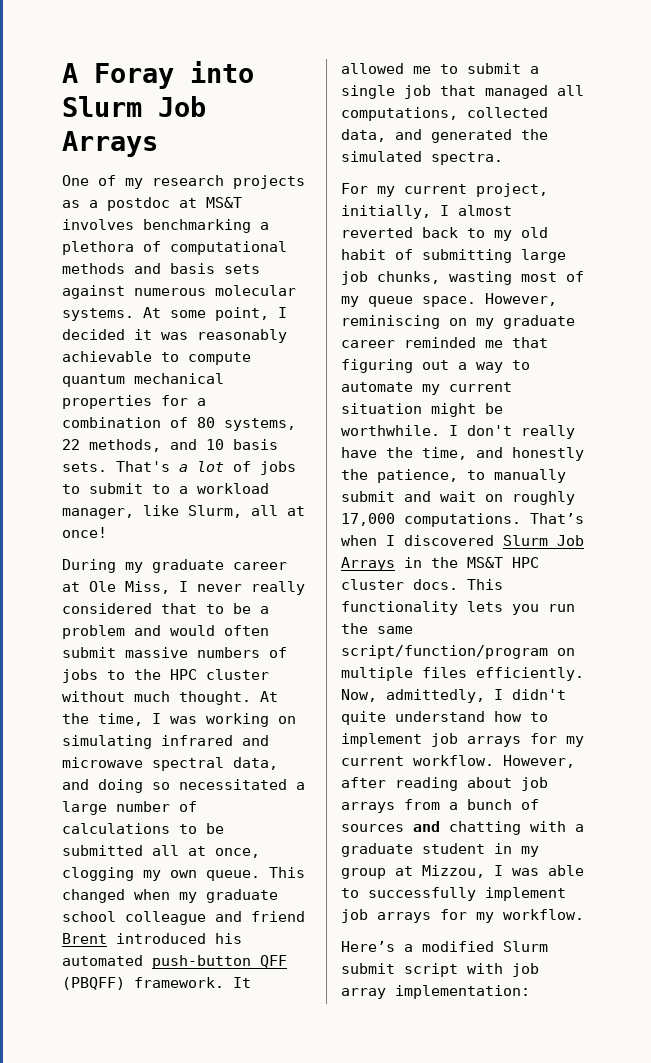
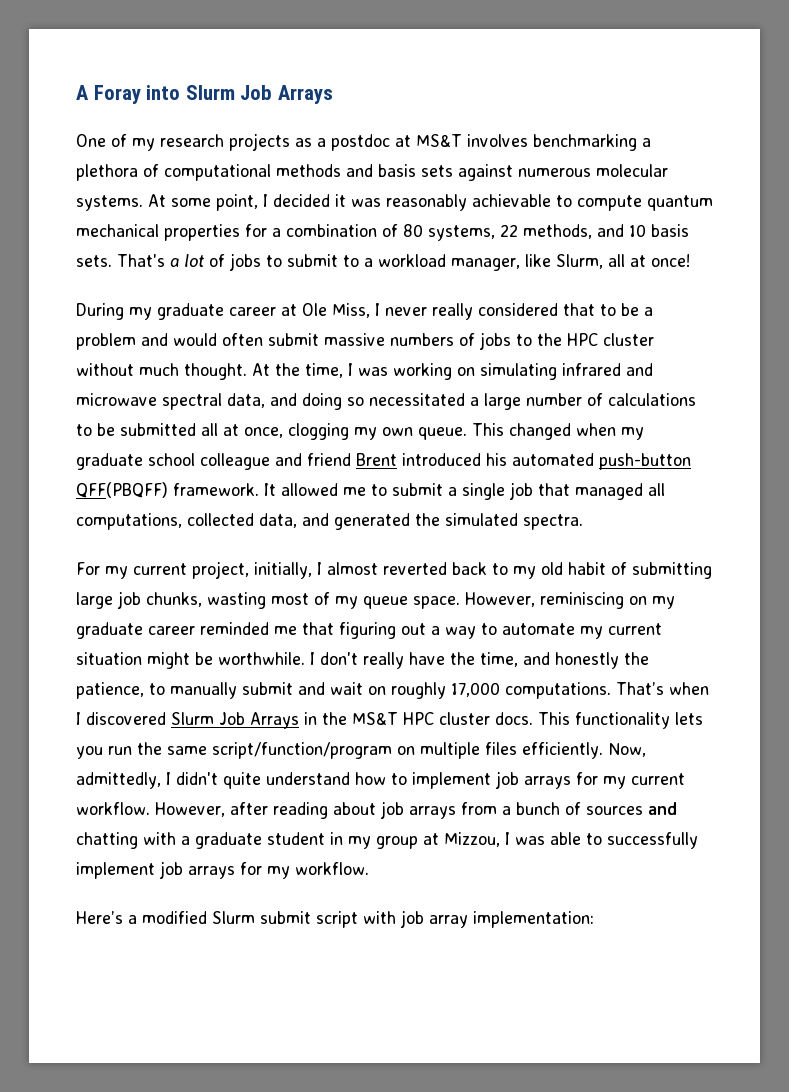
[260,955,287,968] [62,977,125,990] QFF (PBQFF) -> [76,482,168,498] QFF(PBQFF)

